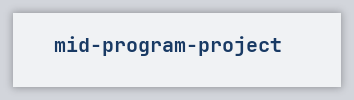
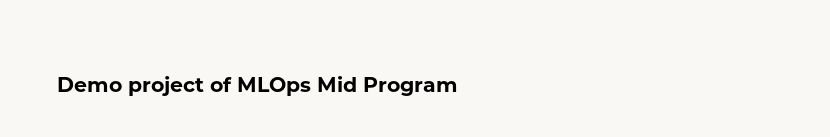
[54,36,282,56] mid-program-project -> [57,76,458,96] Demo project of MLOps Mid Program

